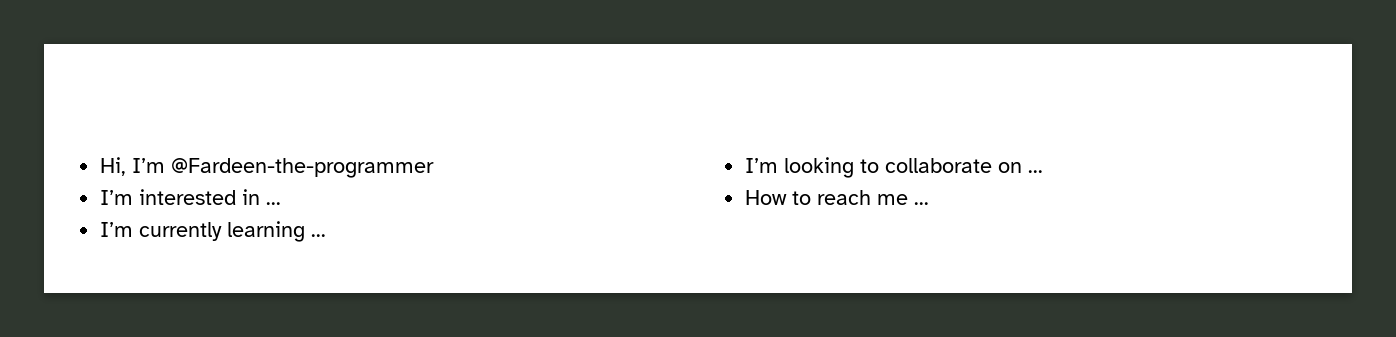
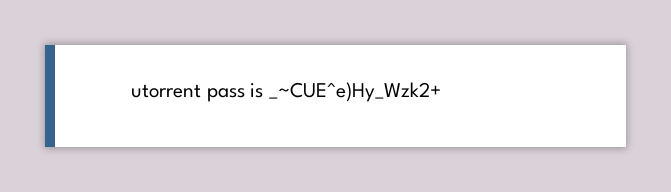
[100,157,435,178] [100,189,282,205] [100,221,327,242] [745,157,1044,178] [745,190,930,205] Hi, I’m @Fardeen-the-programmer // I’m interested in ... // I’m currently learning ... // I’m looking to collaborate on ... // How to reach me ... -> [131,82,442,102] utorrent pass is _~CUE^e)Hy_Wzk2+

